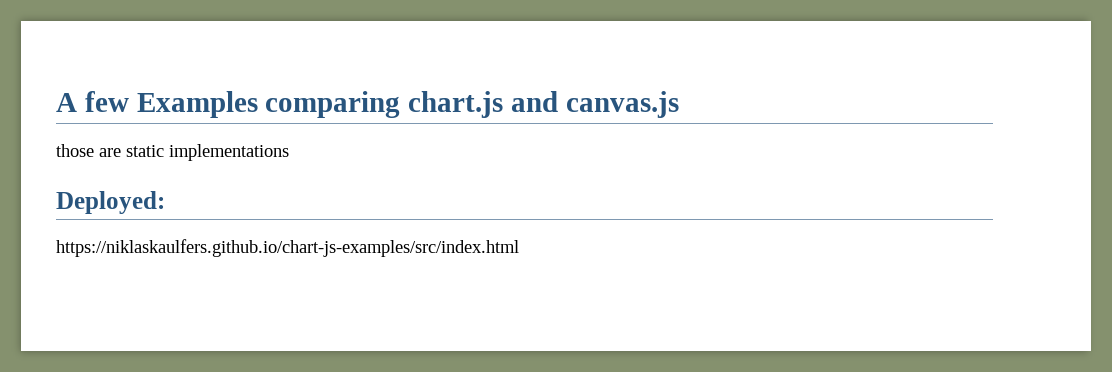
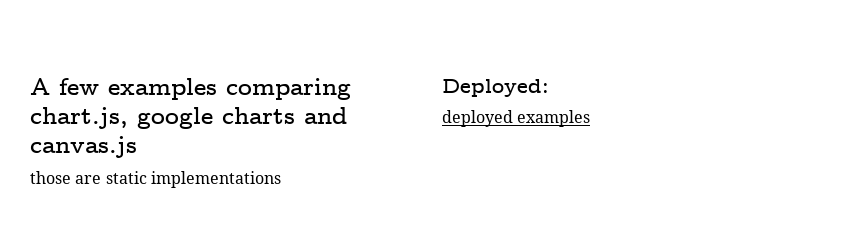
[136,91,504,118] Examples comparing chart.js -> [108,78,351,100] [30,107,295,129] examples comparing chart.js, google charts
[56,239,519,257] https://niklaskaulfers.github.io/chart-js-examples/src/index.html -> [442,110,591,127] deployed examples

